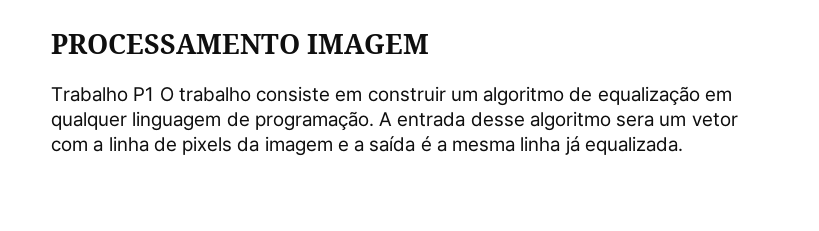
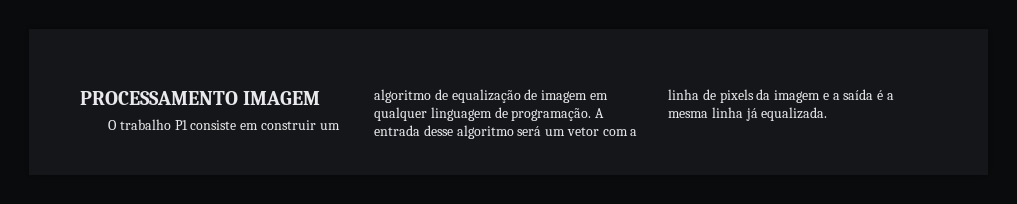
[51,87,155,102] Trabalho P1 -> (321, 98) none
(251, 94) none -> [174,120,188,130] P1
(700, 96) none -> [524,89,588,103] de imagem
[616,115,655,127] sera -> [517,126,542,136] será

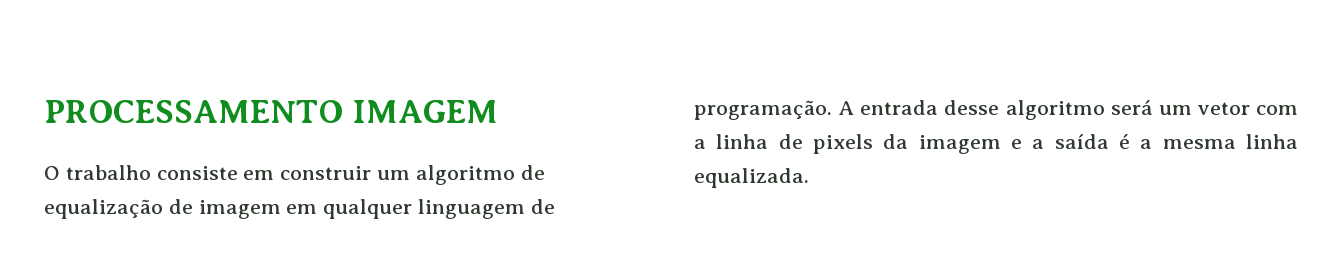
[174,120,188,130] P1 -> (151, 172) none
[745,108,758,121] já -> (1298, 141) none

